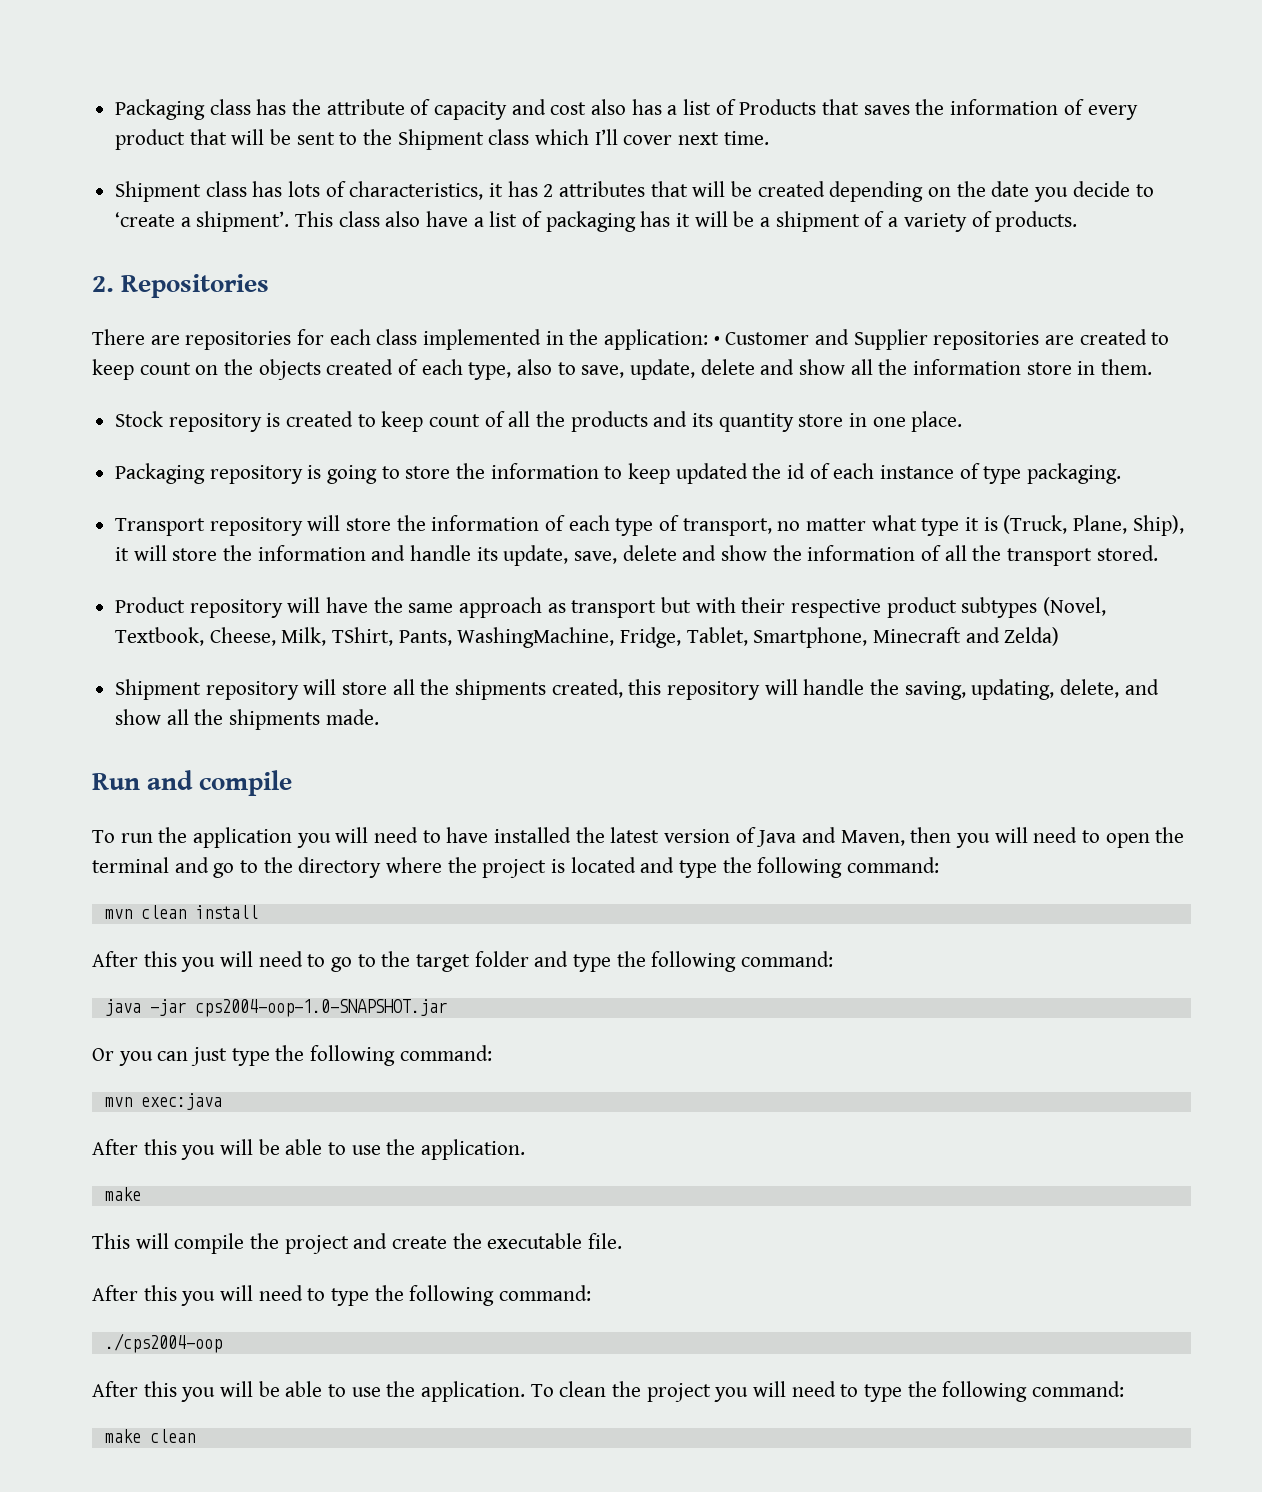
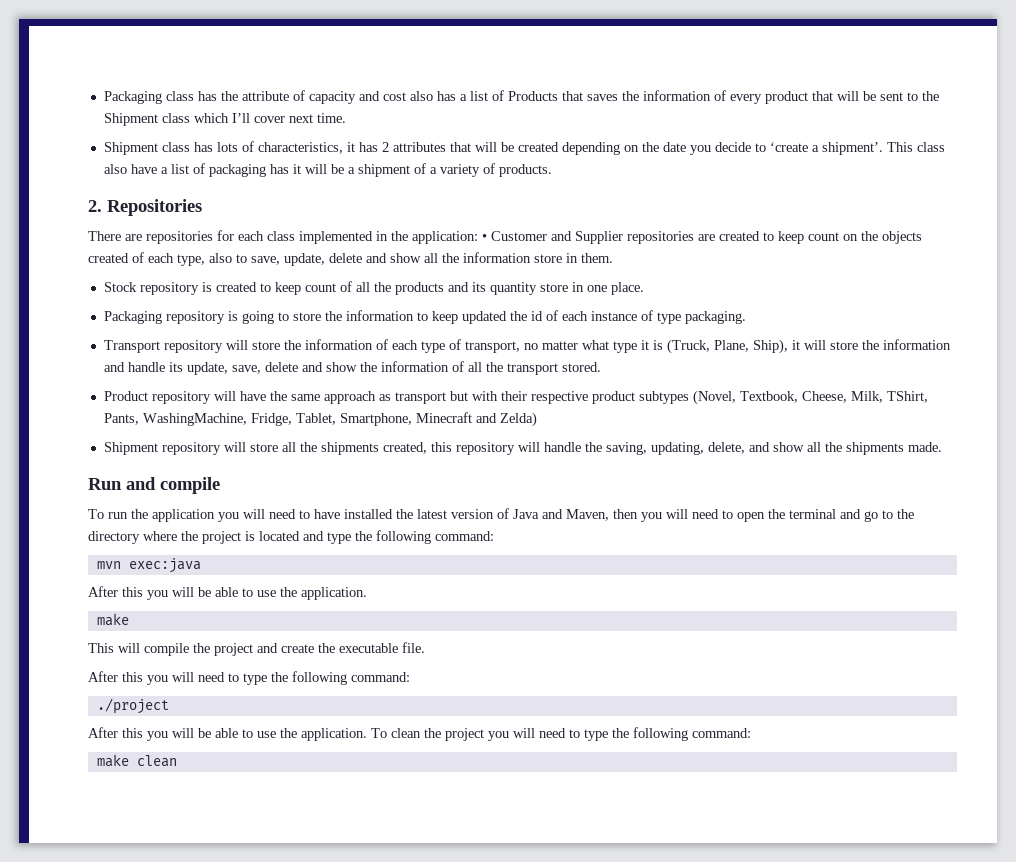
[104,905,258,919] [92,951,834,972] [104,999,447,1017] [92,1045,492,1066] // mvn clean install // After this you will need to go to the target folder and type the following command: // java -jar cps2004-oop-1.0-SNAPSHOT.jar // Or you can just type the following command: -> (494, 536) none
[104,1333,222,1353] ./cps2004-oop -> [96,698,169,714] ./project

